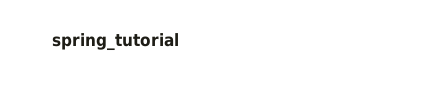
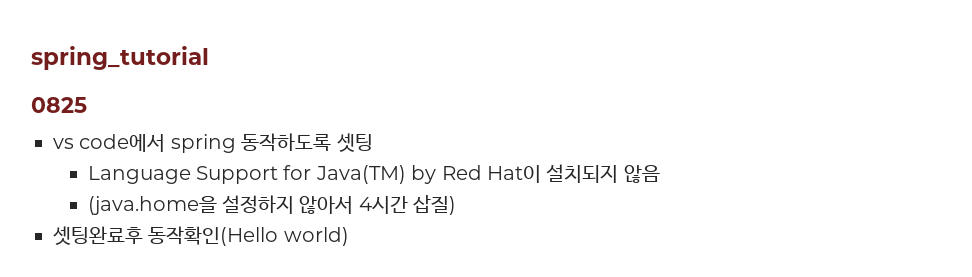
(179, 42) none -> [31,97,87,113] [53,133,373,153] [87,164,660,184] [87,195,457,215] [53,226,349,246] // 0825 // vs code에서 spring 동작하도록 셋팅 // Language Support for Java(TM) by Red Hat이 설치되지 않음 // (java.home을 설정하지 않아서 4시간 삽질) // 셋팅완료후 동작확인(Hello world)

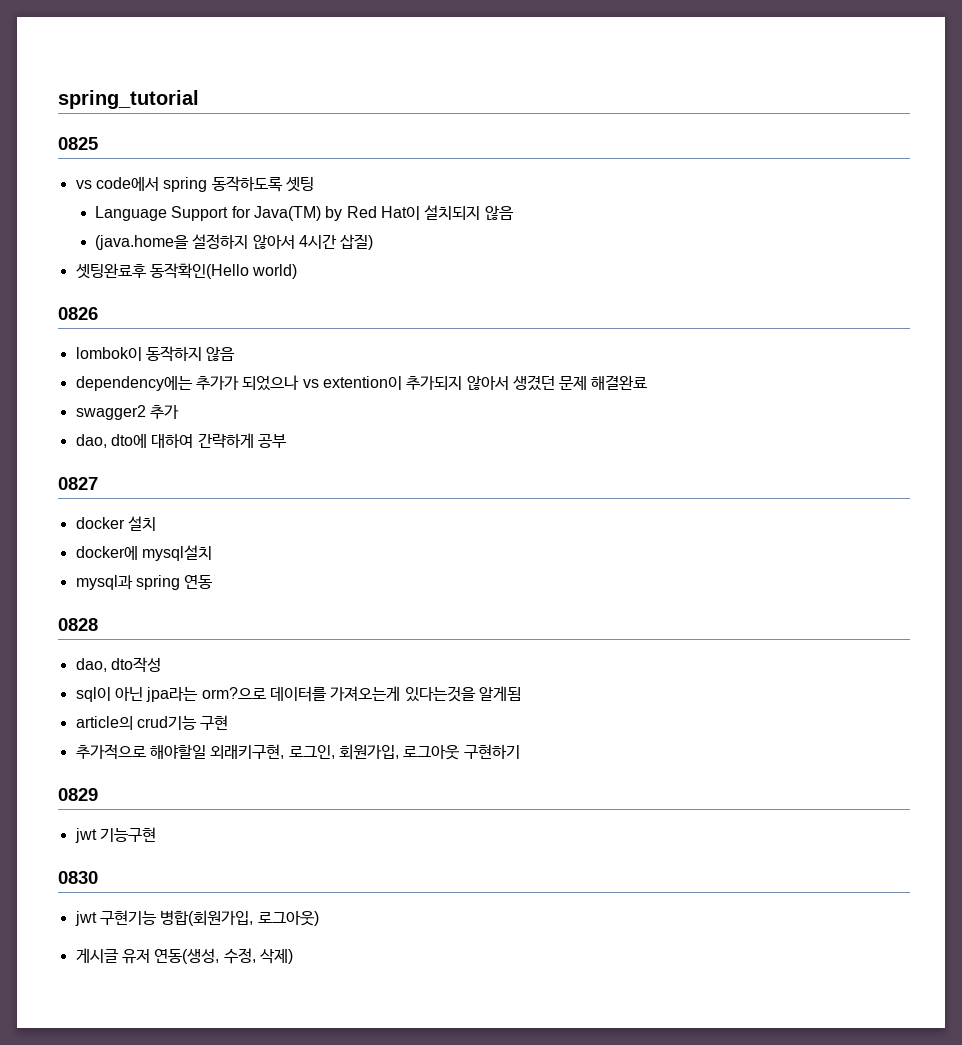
(349, 236) none -> [58,307,98,320] [75,346,236,362] [75,375,648,391] [75,405,179,420] [75,433,286,448] [58,477,98,490] [75,516,156,531] [75,545,212,561] [75,575,214,590] [58,618,98,631] [75,657,161,673] [75,686,521,702] [75,715,229,730] [75,744,520,760] [58,788,98,801] [74,827,156,843] [58,871,98,884] [74,910,319,926] [75,948,293,964] // 0826 // lombok이 동작하지 않음 // dependency에는 추가가 되었으나 vs extention이 추가되지 않아서 생겼던 문제 해결완료 // swagger2 추가 // dao, dto에 대하여 간략하게 공부 // 0827 // docker 설치 // docker에 mysql설치 // mysql과 spring 연동 // 0828 // dao, dto작성 // sql이 아닌 jpa라는 orm?으로 데이터를 가져오는게 있다는것을 알게됨 // article의 crud기능 구현 // 추가적으로 해야할일 외래키구현, 로그인, 회원가입, 로그아웃 구현하기 // 0829 // jwt 기능구현 // 0830 // jwt 구현기능 병합(회원가입, 로그아웃) // 게시글 유저 연동(생성, 수정, 삭제)

